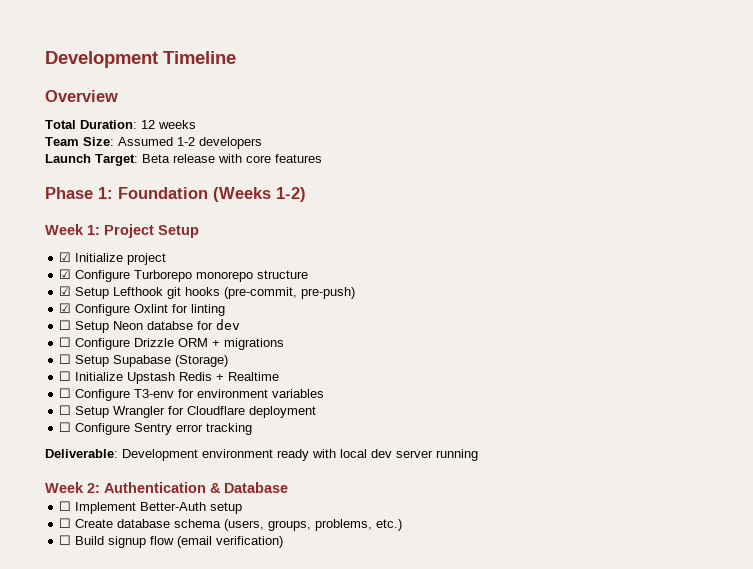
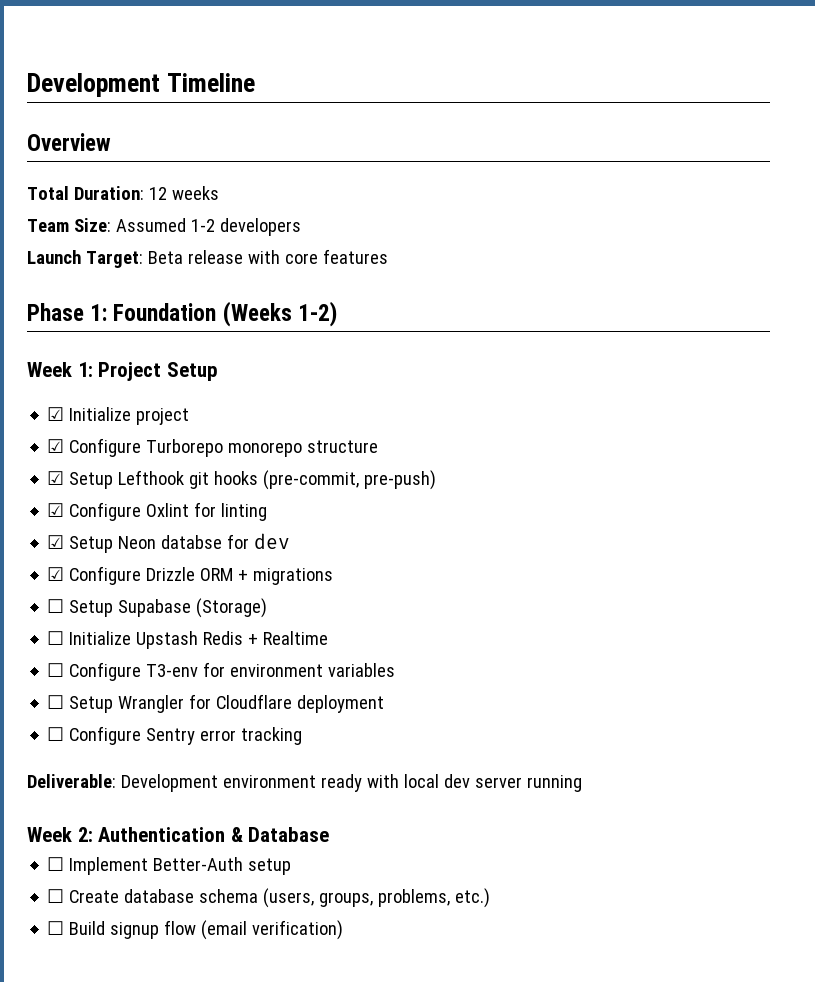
[59,320,72,330] ☐ -> [47,535,65,549] ☑
[59,337,72,347] ☐ -> [47,567,65,581] ☑

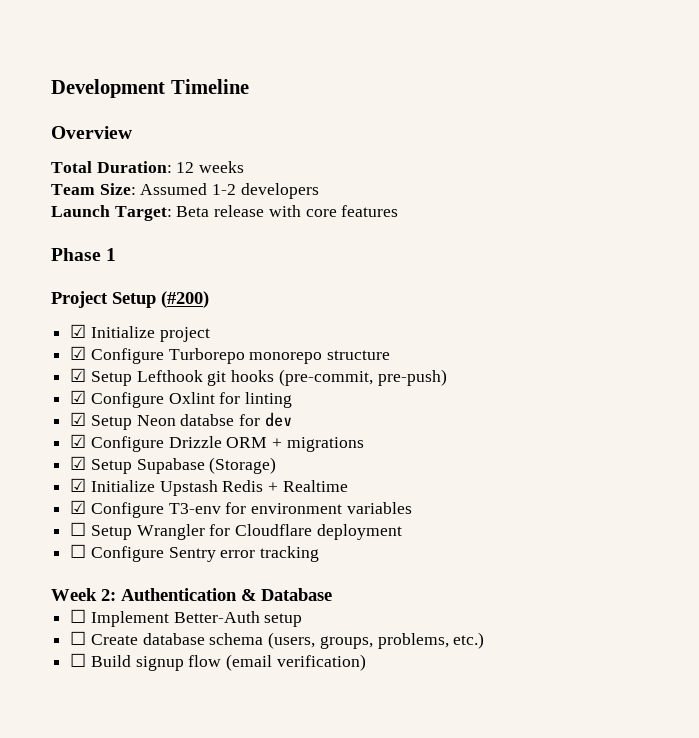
[90,301,337,327] [27,362,93,377] 1: Foundation (Weeks 1-2) // Week 1: -> [106,248,117,261] 1 //
(218, 371) none -> [161,291,209,308] (#200)
[47,599,65,613] ☐ -> [70,456,87,470] ☑
[47,631,65,645] ☐ -> [70,478,87,492] ☑
[47,663,65,677] ☐ -> [70,500,87,514] ☑
[27,774,582,792] // Deliverable: Development environment ready with local dev server running -> (320, 554) none

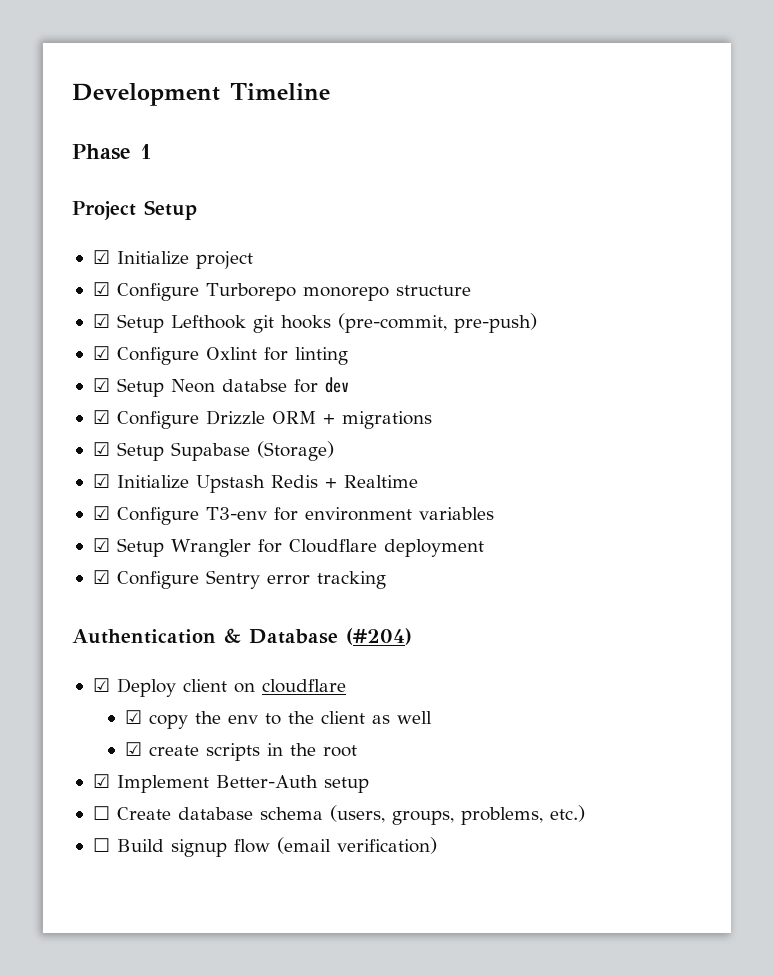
[51,126,132,139] [51,161,245,173] [51,183,319,199] [51,205,399,221] // Overview // Total Duration: 12 weeks // Team Size: Assumed 1-2 developers // Launch Target: Beta release with core features -> (330, 91) none
[161,291,209,308] (#200) -> (197, 210) none
[70,522,87,536] ☐ -> [92,538,110,552] ☑
[70,544,87,558] ☐ -> [92,570,110,584] ☑
[51,588,116,601] Week 2: -> (386, 580) none
[70,609,87,623] // ☐ -> [346,628,412,645] [92,678,346,697] [125,710,433,729] [125,742,358,761] [92,774,110,788] (#204) // ☑ Deploy client on cloudflare // ☑ copy the env to the client as well // ☑ create scripts in the root // ☑

